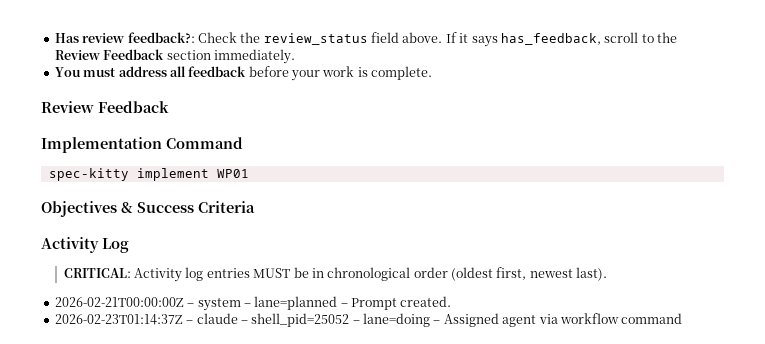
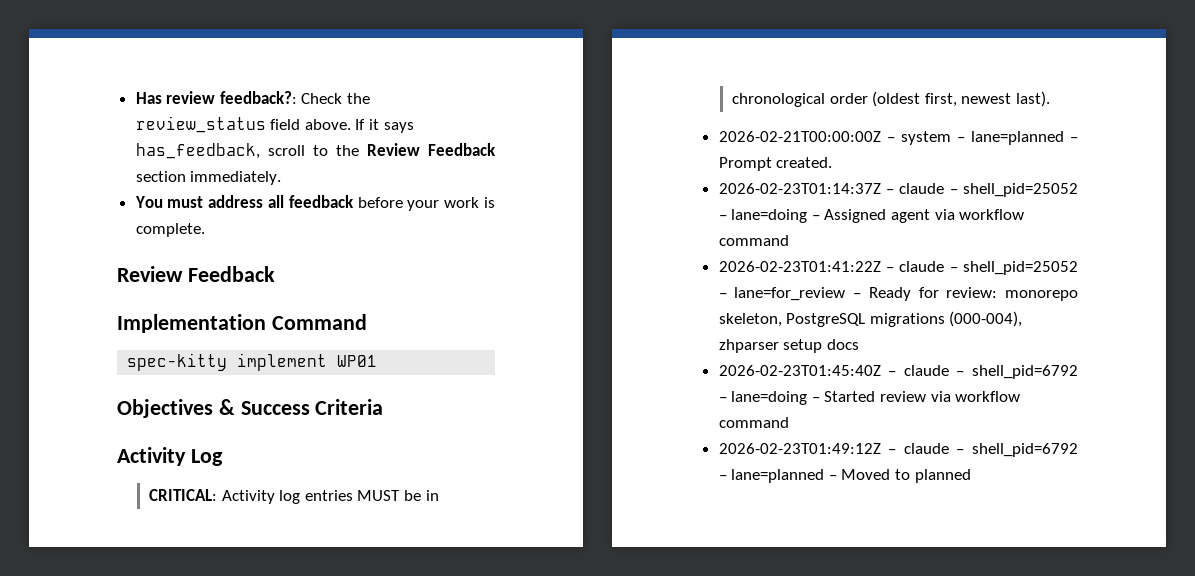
(683, 318) none -> [718,261,1078,275] [718,287,1078,301] [718,311,1023,327] [718,339,859,353] [718,365,1078,379] [718,391,1021,405] [718,417,789,428] [718,443,1078,457] [718,469,971,483] // 2026-02-23T01:41:22Z – claude – shell_pid=25052 – lane=for_review – Ready for review: monorepo skeleton, PostgreSQL migrations (000-004), zhparser setup docs // 2026-02-23T01:45:40Z – claude – shell_pid=6792 – lane=doing – Started review via workflow command // 2026-02-23T01:49:12Z – claude – shell_pid=6792 – lane=planned – Moved to planned

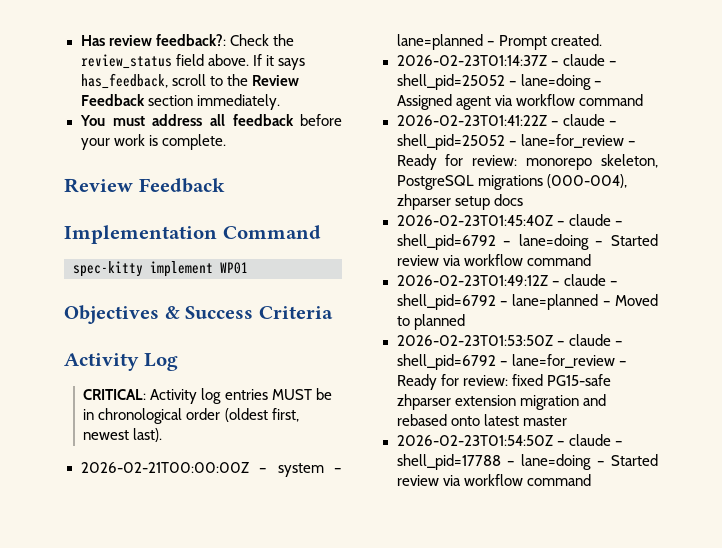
(971, 476) none -> [396,334,623,346] [396,354,627,370] [396,374,611,390] [396,394,606,410] [396,414,567,426] [396,434,623,446] [396,454,658,470] [396,474,591,486] // 2026-02-23T01:53:50Z – claude – shell_pid=6792 – lane=for_review – Ready for review: fixed PG15-safe zhparser extension migration and rebased onto latest master // 2026-02-23T01:54:50Z – claude – shell_pid=17788 – lane=doing – Started review via workflow command

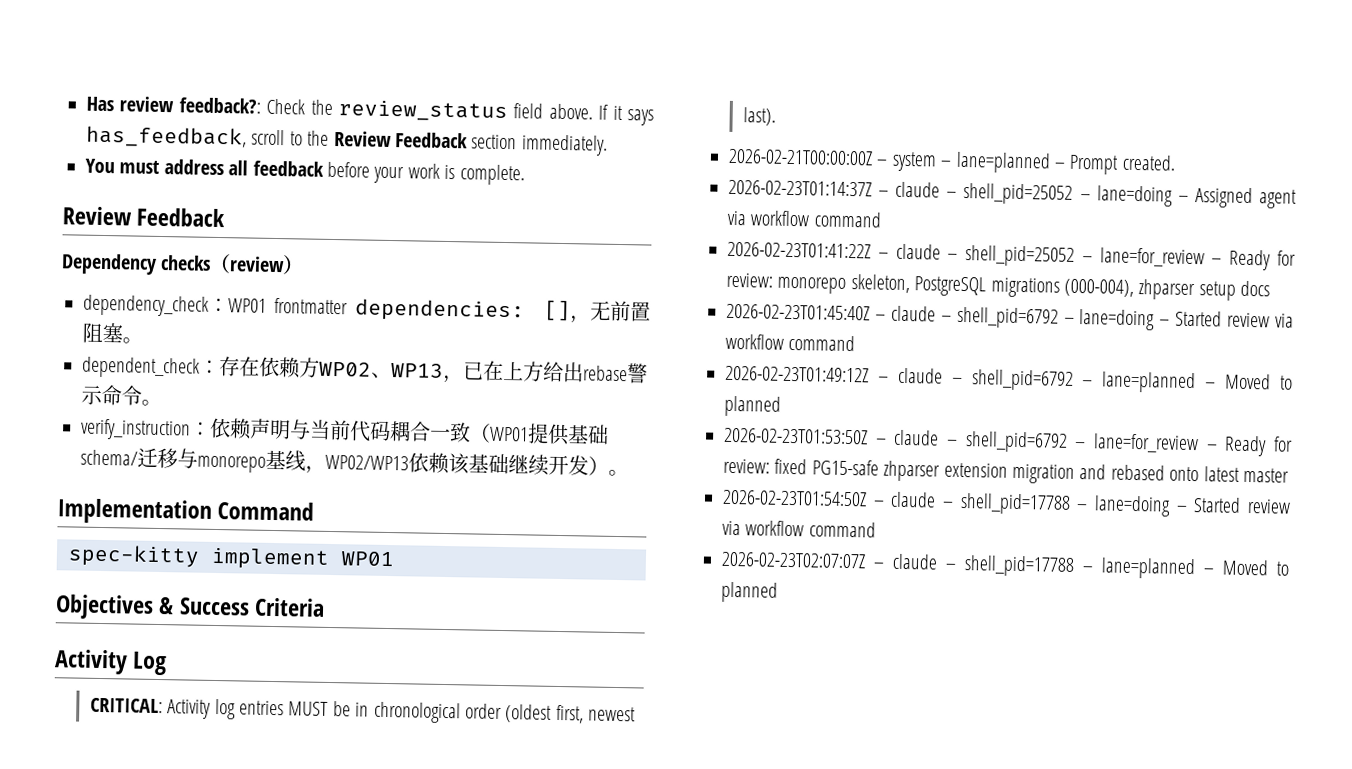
(225, 185) none -> [61,253,305,275] [83,294,652,324] [82,322,143,344] [82,356,648,384] [81,384,162,407] [80,417,609,446] [80,447,629,477] // Dependency checks（review） // dependency_check：WP01 frontmatter dependencies: []，无前置阻塞。 // dependent_check：存在依赖方WP02、WP13，已在上方给出rebase警示命令。 // verify_instruction：依赖声明与当前代码耦合一致（WP01提供基础schema/迁移与monorepo基线，WP02/WP13依赖该基础继续开发）。
(591, 480) none -> [721,551,1290,580] [721,581,778,603] // 2026-02-23T02:07:07Z – claude – shell_pid=17788 – lane=planned – Moved to planned

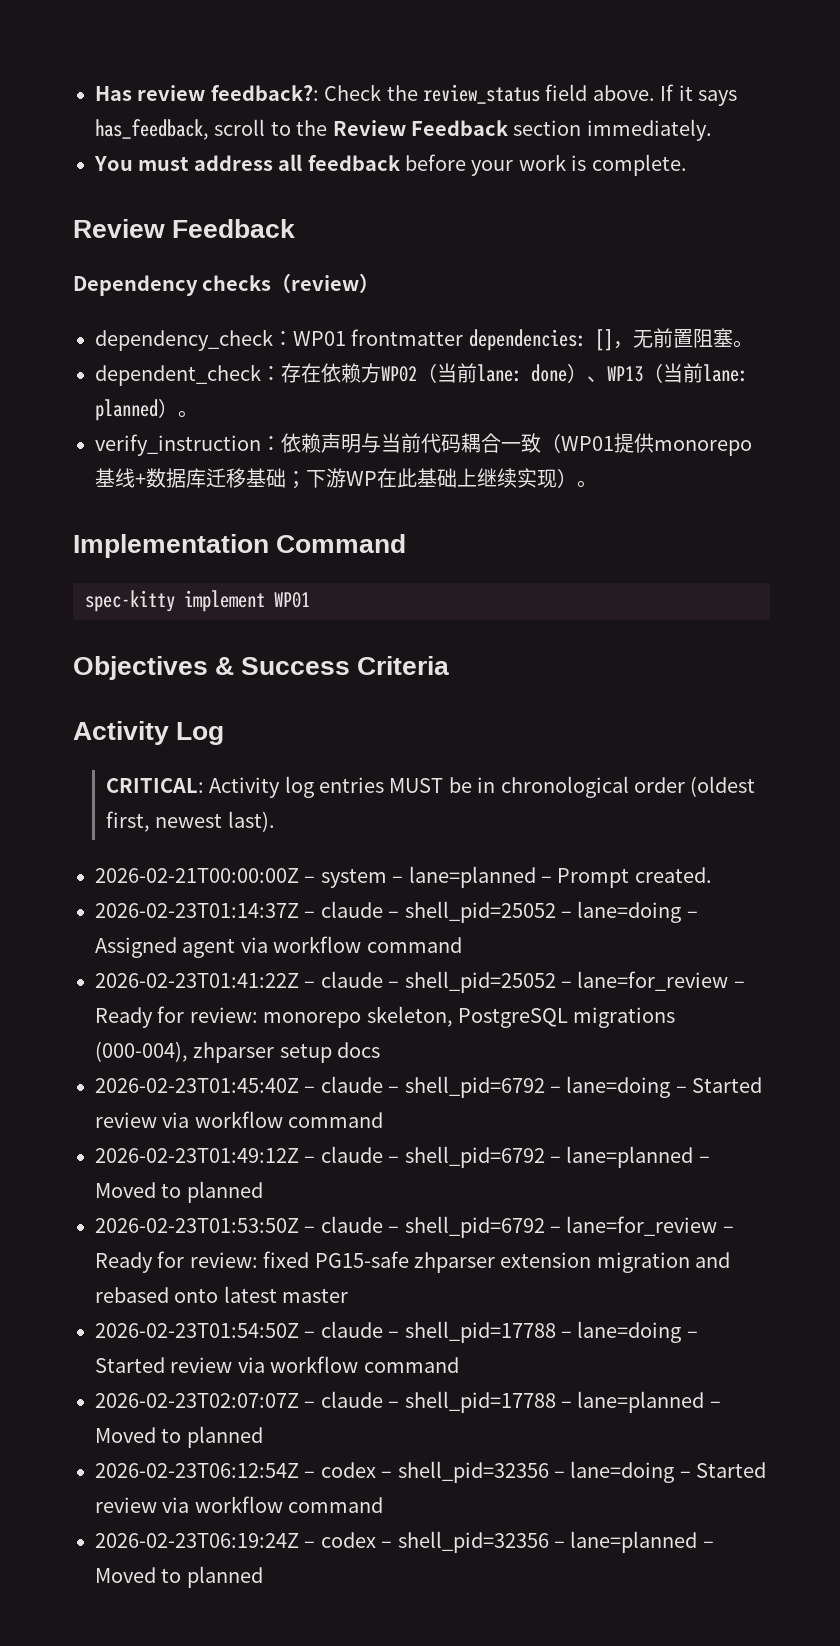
[371,360,648,384] [81,384,142,406] 、WP13，已在上方给出rebase警示命令 -> [417,363,748,383] [95,398,178,421] （当前lane: done）、WP13（当前lane: planned）
[567,424,609,445] [80,447,589,476] 基础schema/迁移与monorepo基线，WP02/WP13依赖该基础继续开发 -> [654,440,752,456] [95,468,557,489] monorepo基线+数据库迁移基础；下游WP在此基础上继续实现
(778, 592) none -> [95,1461,767,1483] [95,1496,384,1513] [95,1531,714,1553] [95,1566,263,1588] // 2026-02-23T06:12:54Z – codex – shell_pid=32356 – lane=doing – Started review via workflow command // 2026-02-23T06:19:24Z – codex – shell_pid=32356 – lane=planned – Moved to planned

